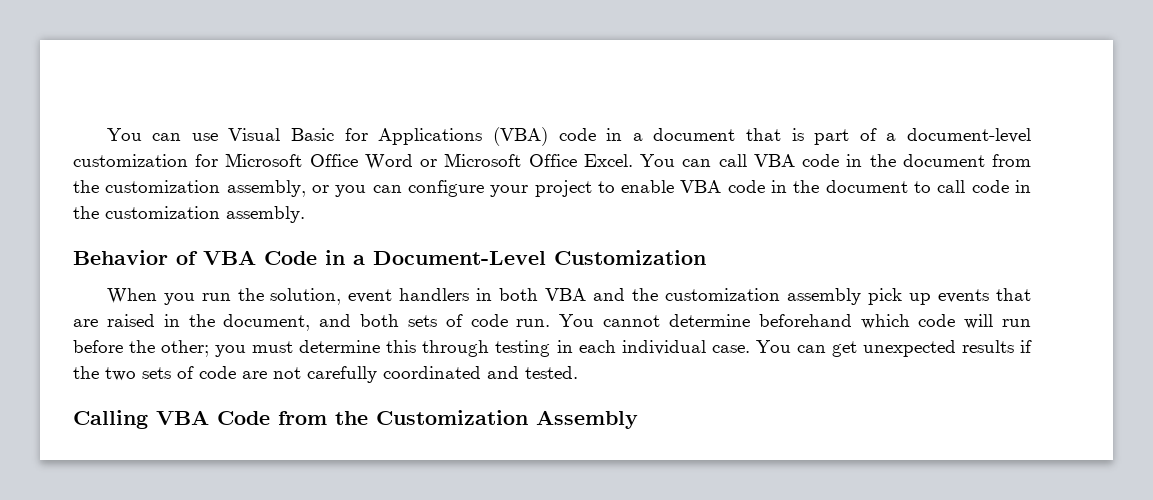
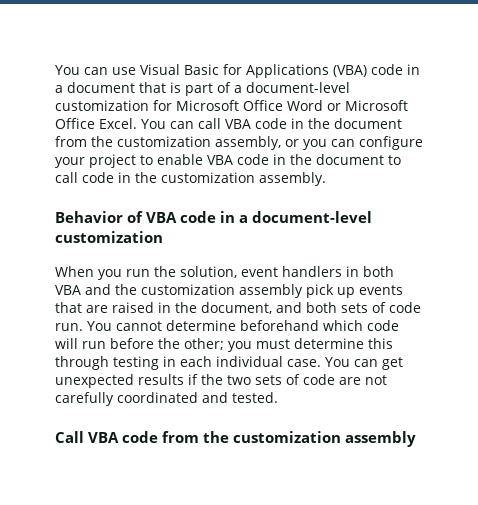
[264,250,706,265] Code in a Document-Level Customization -> [180,211,373,223] [55,231,163,243] code in a document-level customization
[73,410,638,429] Calling VBA Code from the Customization Assembly -> [55,431,417,447] Call VBA code from the customization assembly

